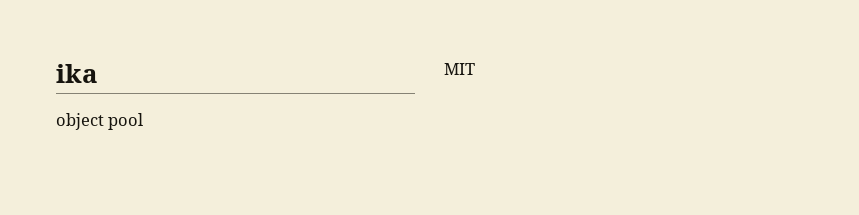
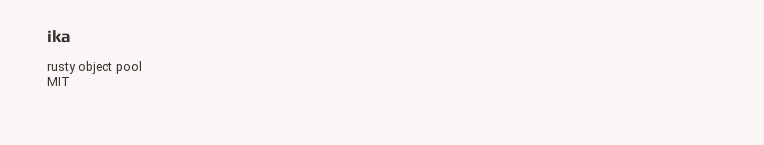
(98, 73) none -> [47,62,76,74] rusty

